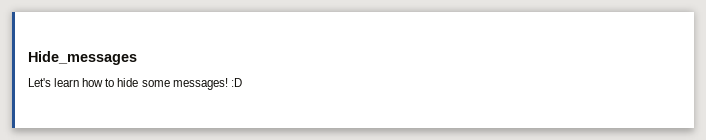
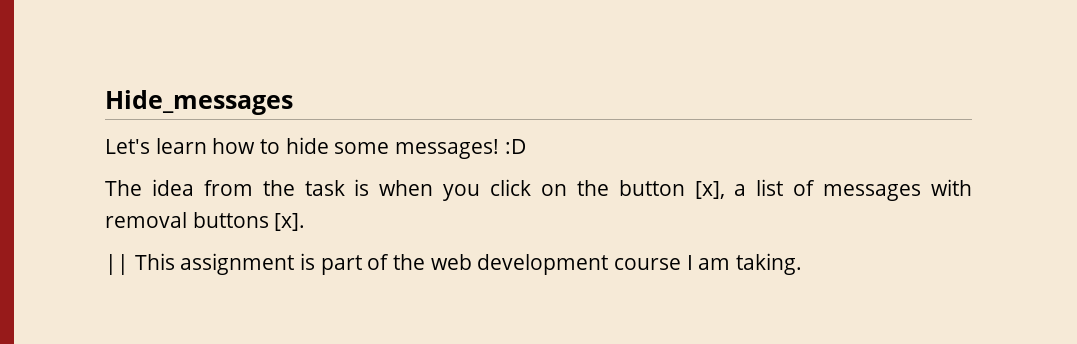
(242, 82) none -> [105,179,972,201] [105,212,306,231] [105,253,803,275] // The idea from the task is when you click on the button [x], a list of messages with removal buttons [x]. // || This assignment is part of the web development course I am taking.

